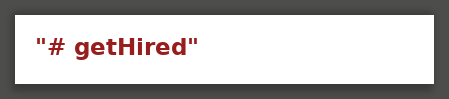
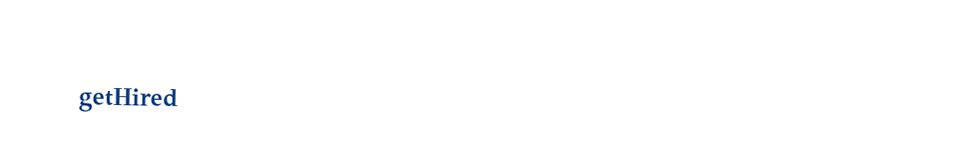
[35,38,199,60] "# getHired" -> [78,87,179,114] getHired

